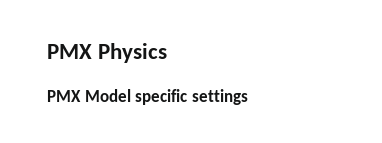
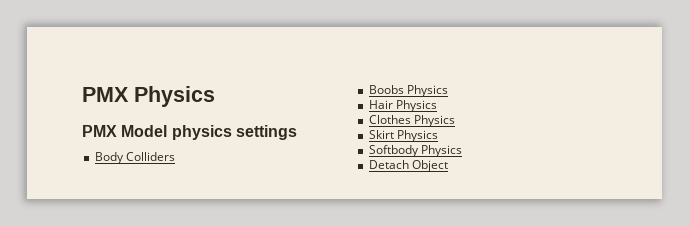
[135,89,188,105] specific -> [171,125,232,140] physics
(248, 97) none -> [94,152,175,164] [368,85,448,97] [368,100,437,112] [368,115,455,127] [368,130,438,142] [368,145,462,157] [368,160,448,172] // Body Colliders // Boobs Physics // Hair Physics // Clothes Physics // Skirt Physics // Softbody Physics // Detach Object

